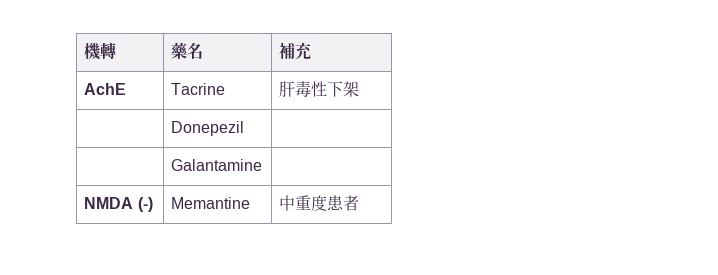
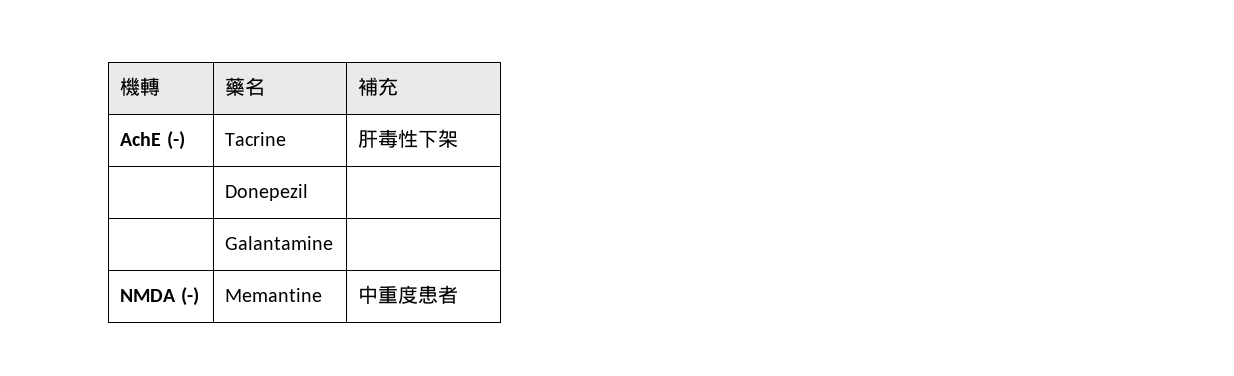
(127, 89) none -> [166,131,185,150] (-)

